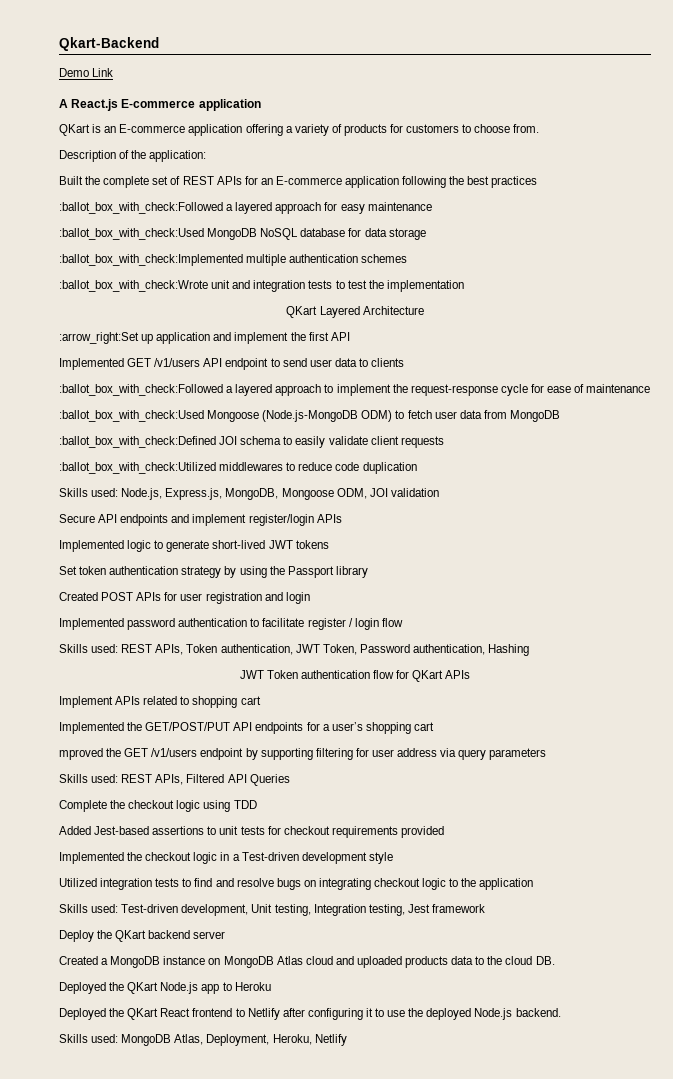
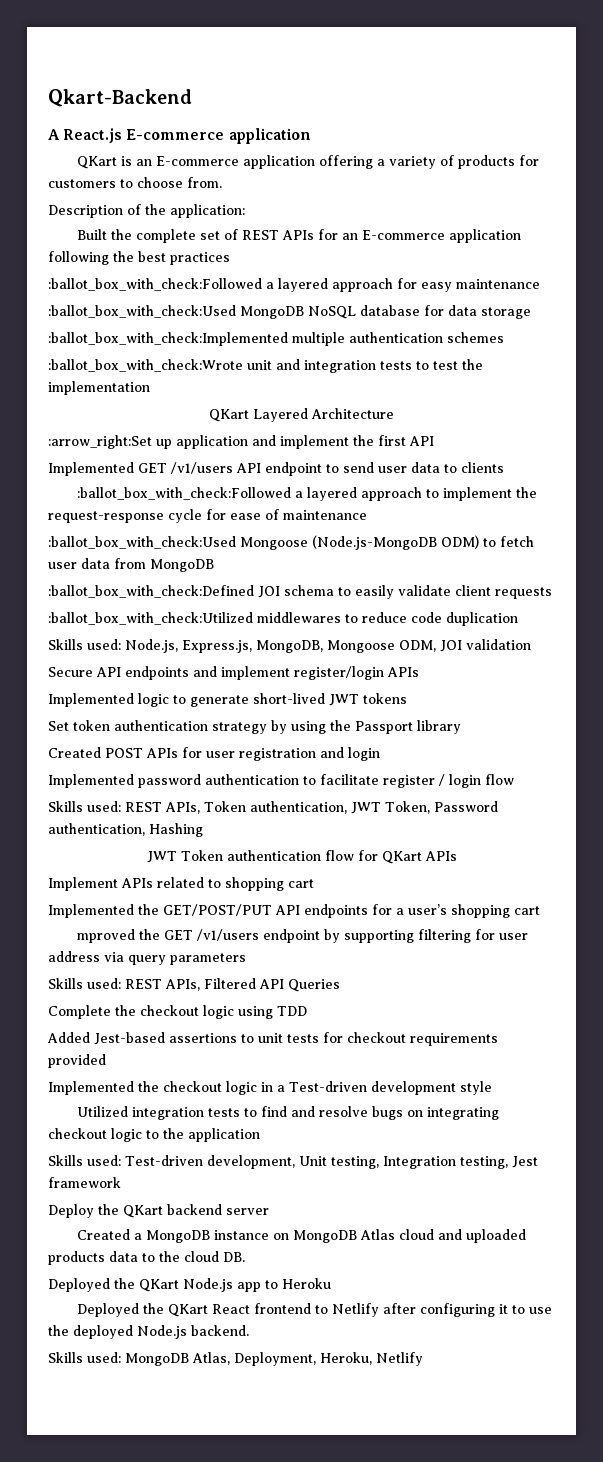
[59,68,114,77] // Demo Link -> (192, 98) none

